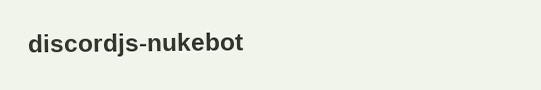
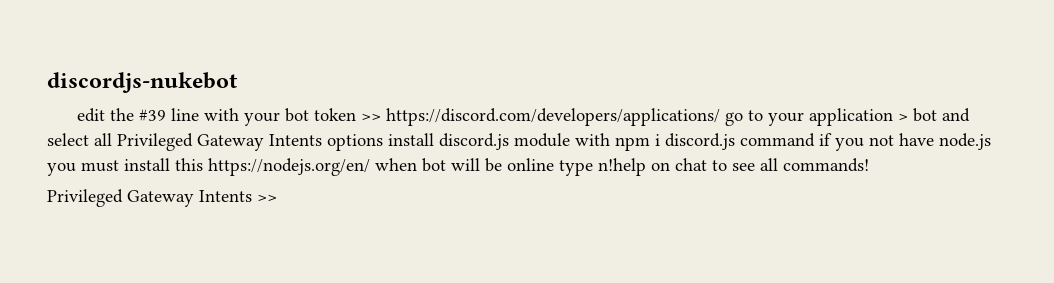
(244, 45) none -> [76,108,970,126] [47,133,991,151] [47,158,869,176] [47,189,277,207] // edit the #39 line with your bot token >> https://discord.com/developers/applications/ go to your application > bot and select all Privileged Gateway Intents options install discord.js module with npm i discord.js command if you not have node.js you must install this https://nodejs.org/en/ when bot will be online type n!help on chat to see all commands! // Privileged Gateway Intents >>

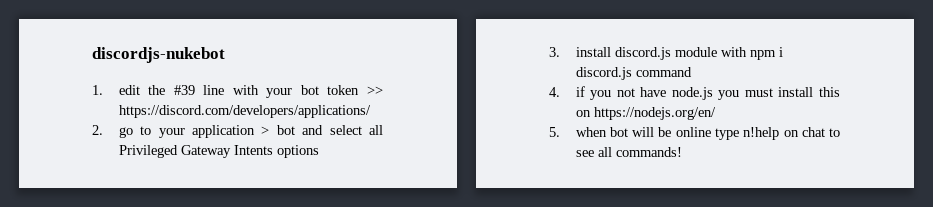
(238, 82) none -> [92,85,103,95] 1.
(720, 117) none -> [92,125,103,135] // 2.
(383, 142) none -> [549,47,560,57] // 3.
(815, 140) none -> [549,87,560,97] // 4.
(203, 164) none -> [575,110,591,117] on
(370, 167) none -> [549,127,560,137] // 5.
[47,189,277,207] // Privileged Gateway Intents >> -> (682, 152) none

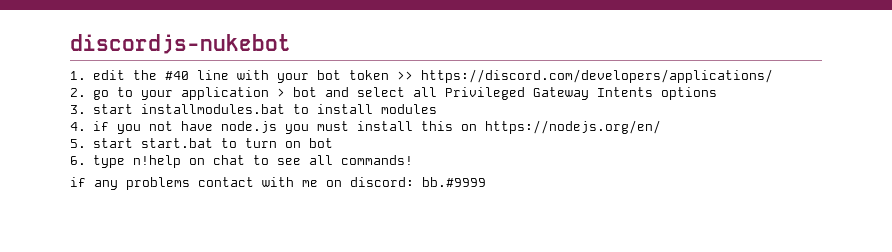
[173,85,195,95] #39 -> [164,71,189,80] #40
[575,47,783,60] [575,67,692,80] install discord.js module with npm i discord.js command -> [92,104,437,114] start installmodules.bat to install modules
[575,127,711,137] when bot will be online -> [92,138,333,148] [70,156,86,165] start start.bat to turn on bot // 6.
(682, 152) none -> [70,177,486,190] // if any problems contact with me on discord: bb.#9999

